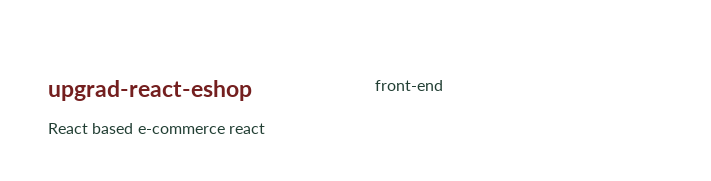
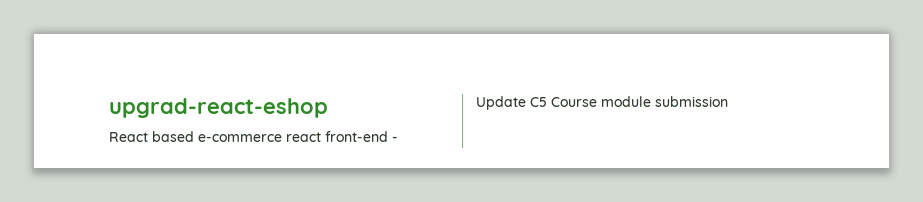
(443, 85) none -> [392,136,398,142] [476,96,728,110] - Update C5 Course module submission

